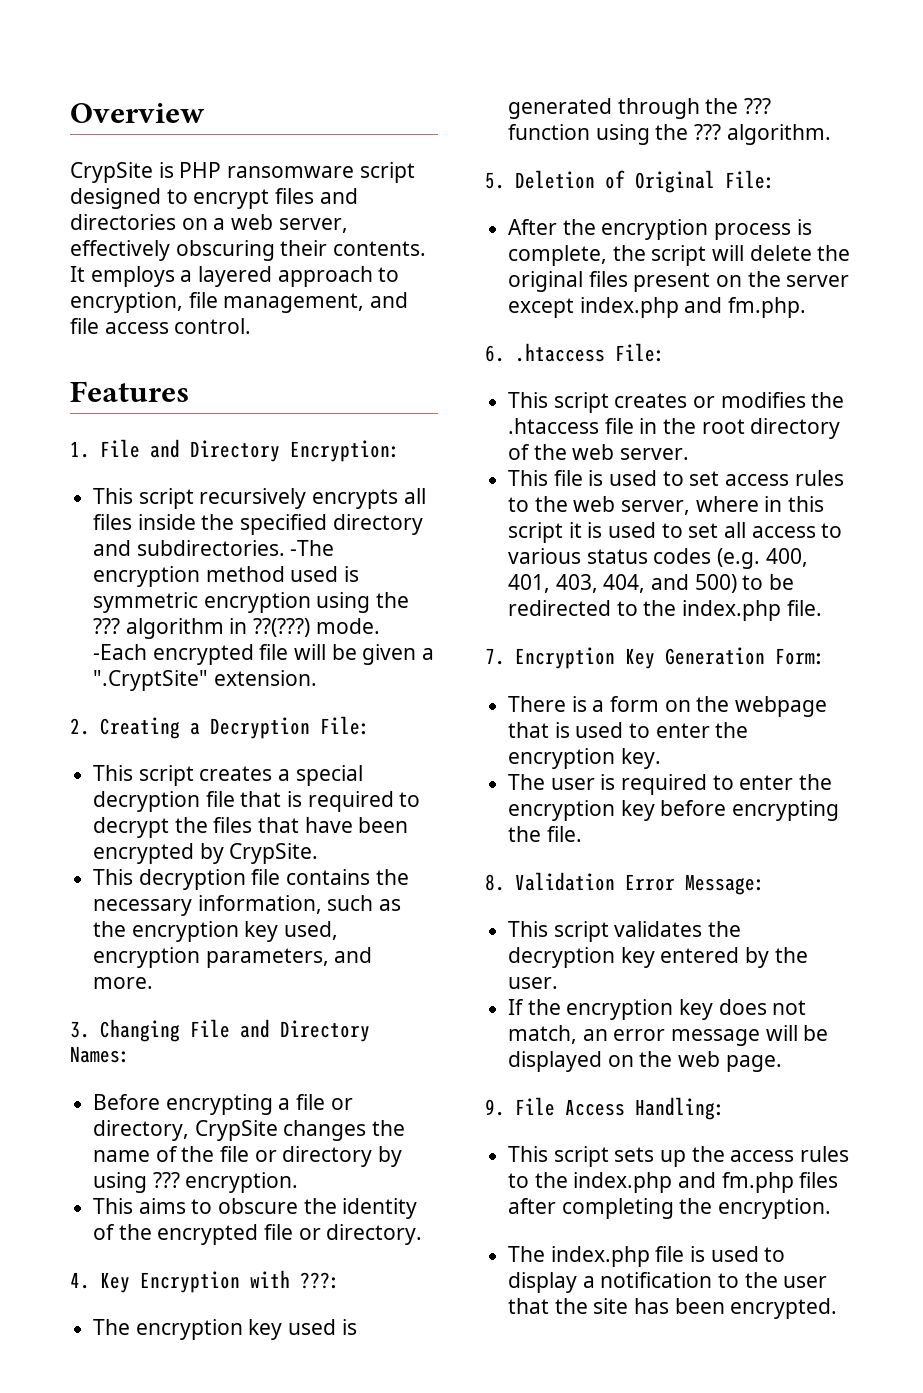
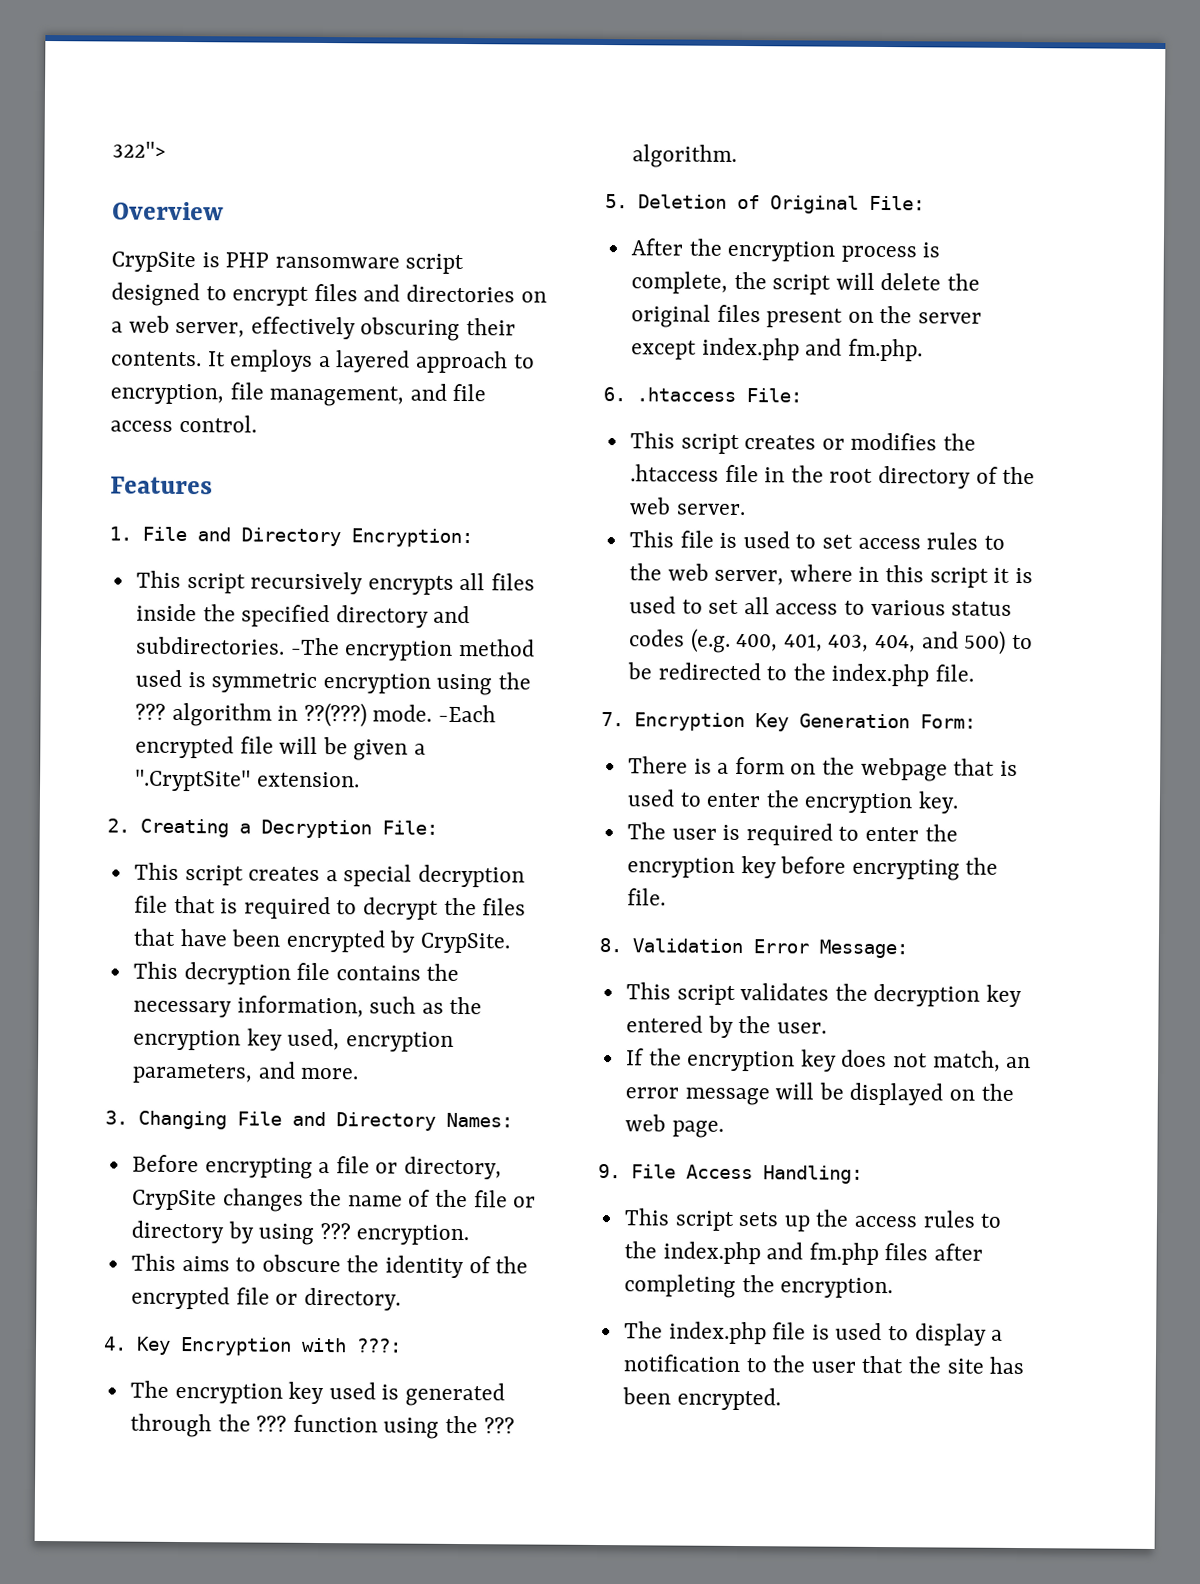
(70, 113) none -> [112,141,166,158] 322"> //

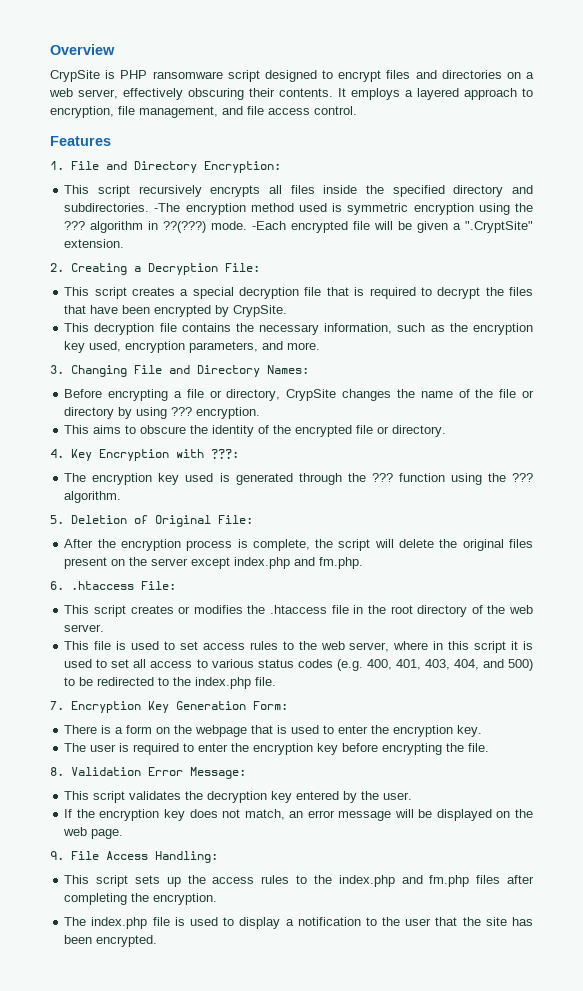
[112,141,166,158] 322"> // -> (50, 49) none

